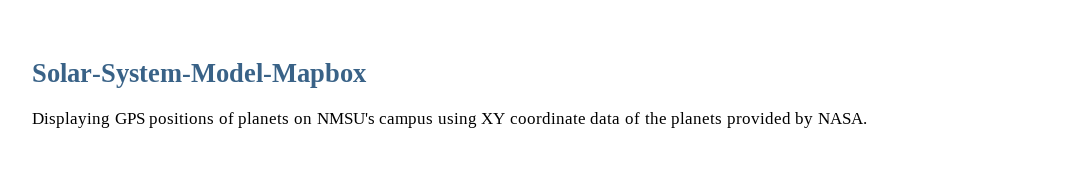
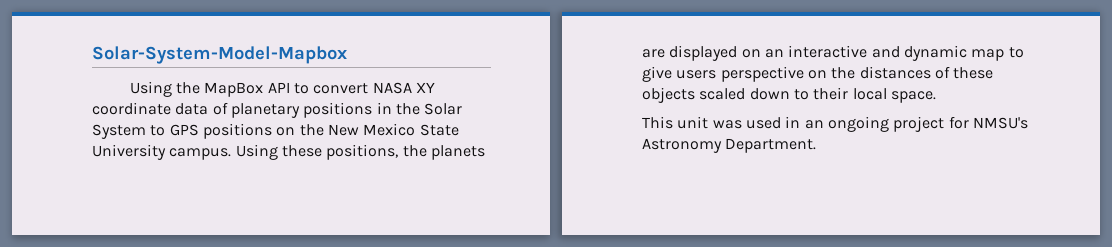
[32,112,868,128] Displaying GPS positions of planets on NMSU's campus using XY coordinate data of the planets provided by NASA. -> [129,81,435,97] [92,102,463,118] [92,123,459,139] [92,144,485,160] [642,45,1024,61] [642,66,994,82] [642,87,936,103] [642,116,1028,132] [642,138,817,153] Using the MapBox API to convert NASA XY coordinate data of planetary positions in the Solar System to GPS positions on the New Mexico State University campus. Using these positions, the planets are displayed on an interactive and dynamic map to give users perspective on the distances of these objects scaled down to their local space. // This unit was used in an ongoing project for NMSU's Astronomy Department.

